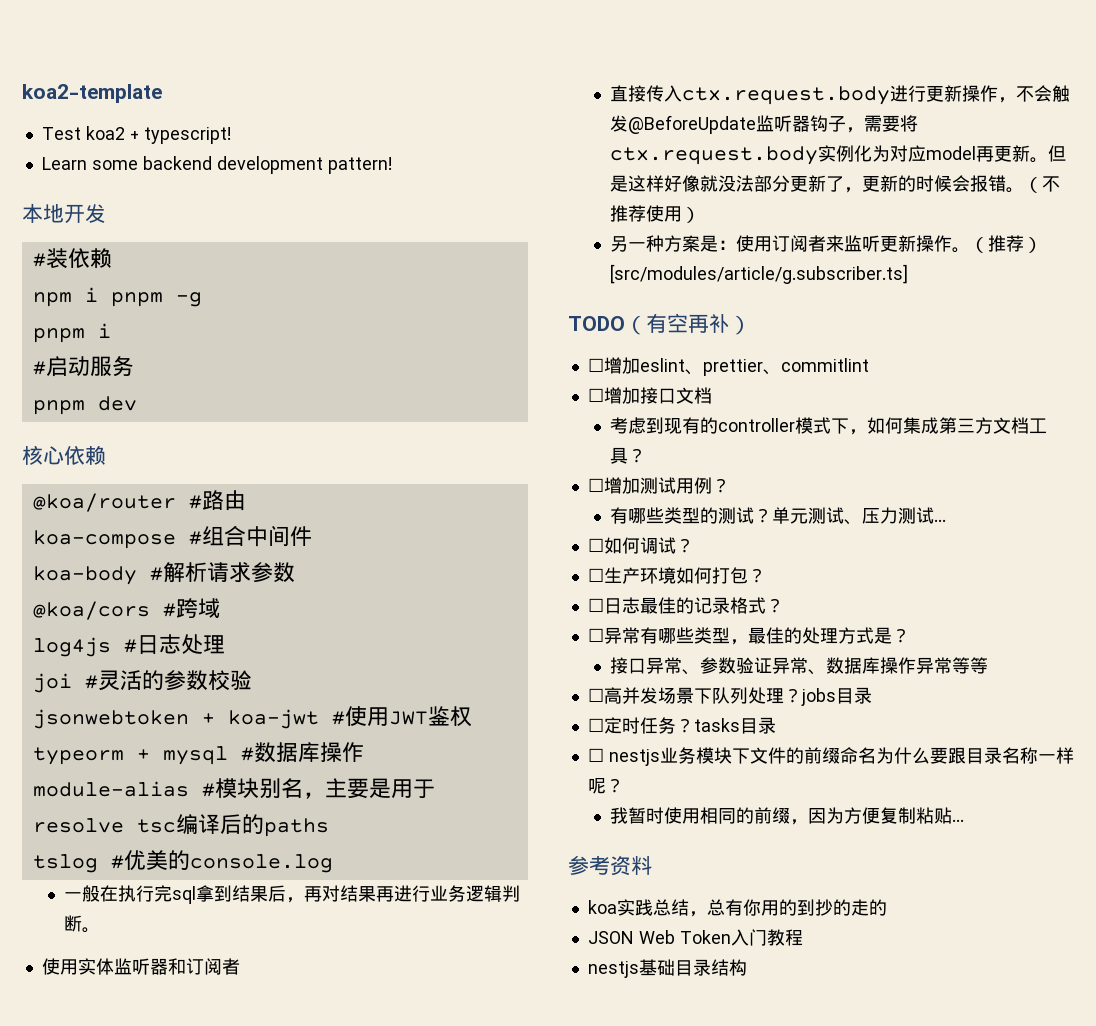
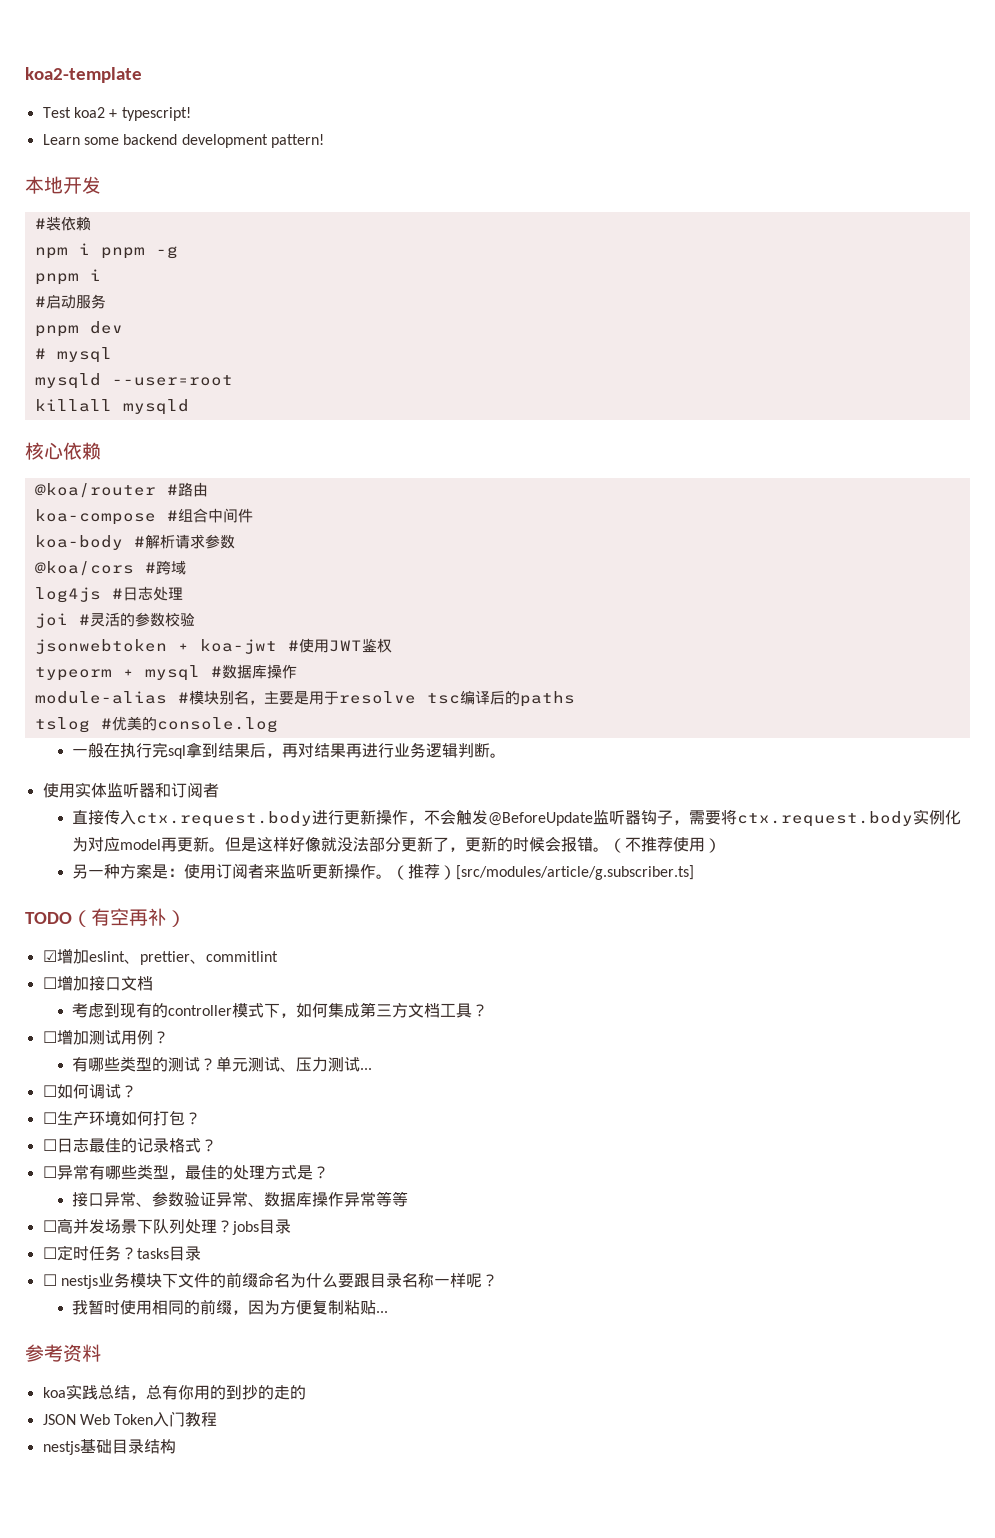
(137, 403) none -> [34,347,112,363] [34,373,233,389] [34,399,189,415] // # mysql // mysqld --user=root // killall mysqld
[587,358,604,372] ☐ -> [42,950,57,962] ☑

